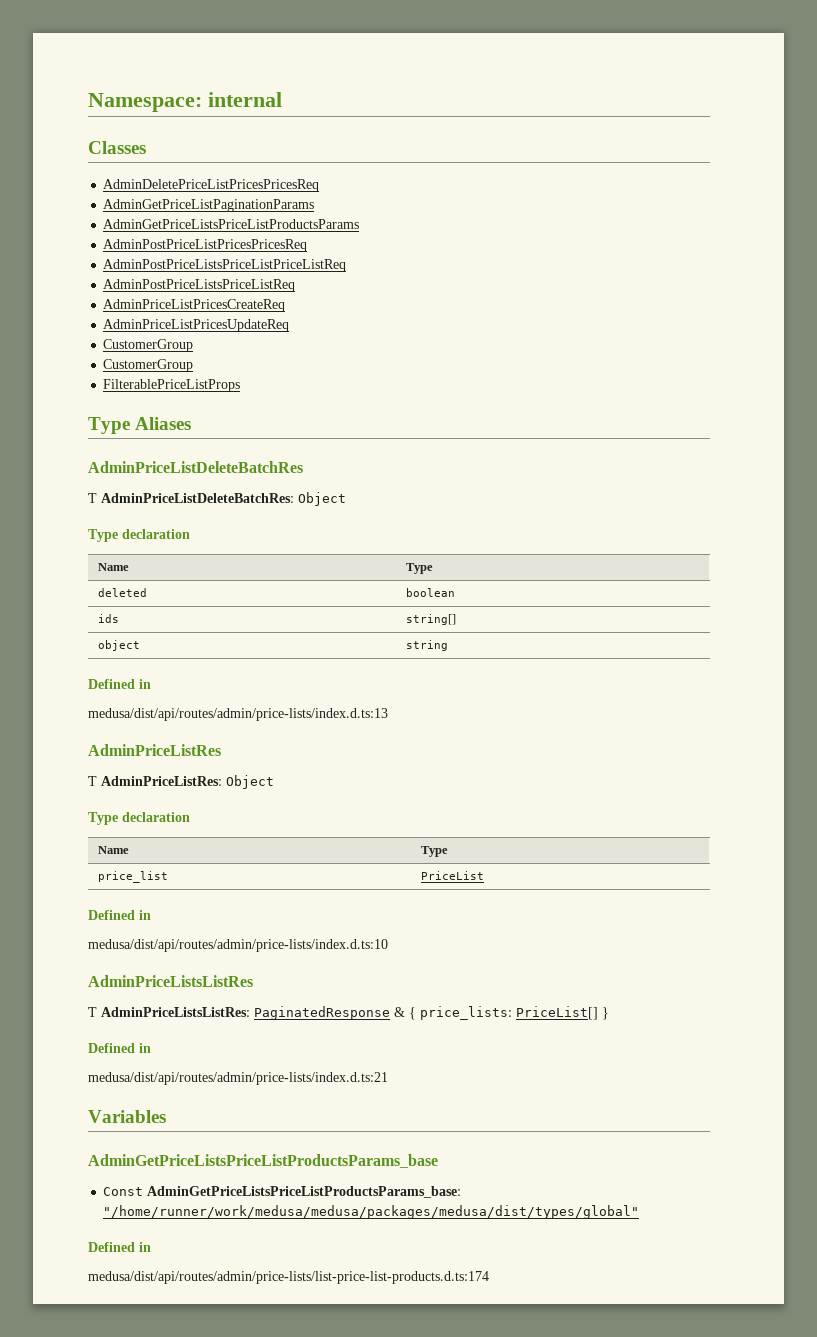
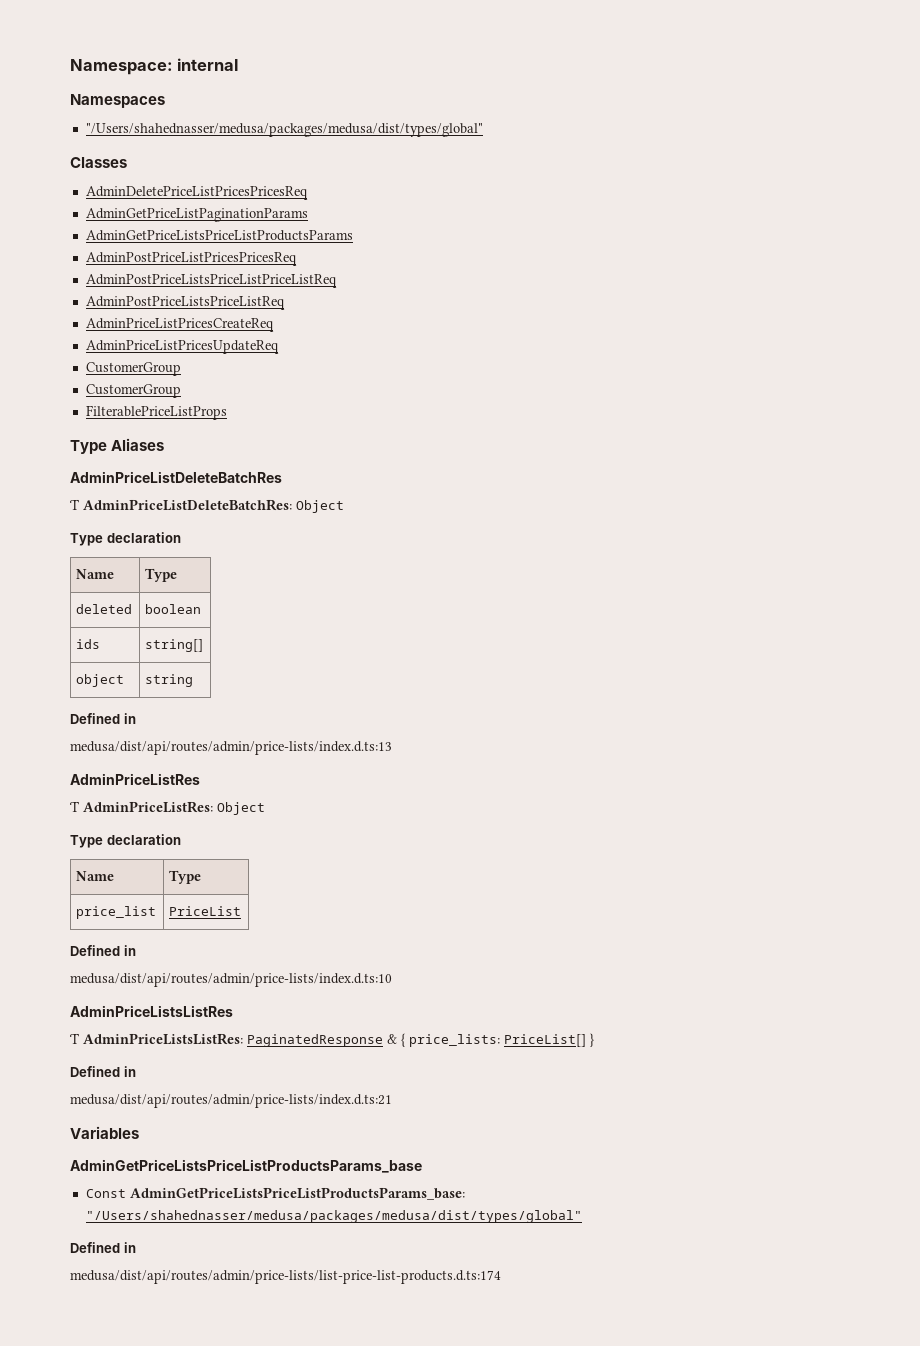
(282, 99) none -> [70,94,165,108] [85,123,483,137] // Namespaces // "/Users/shahednasser/medusa/packages/medusa/dist/types/global"
[103,1205,640,1219] "/home/runner/work/medusa/medusa/packages/medusa/dist/types/global" -> [85,1210,582,1223] "/Users/shahednasser/medusa/packages/medusa/dist/types/global"

